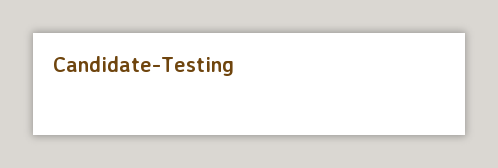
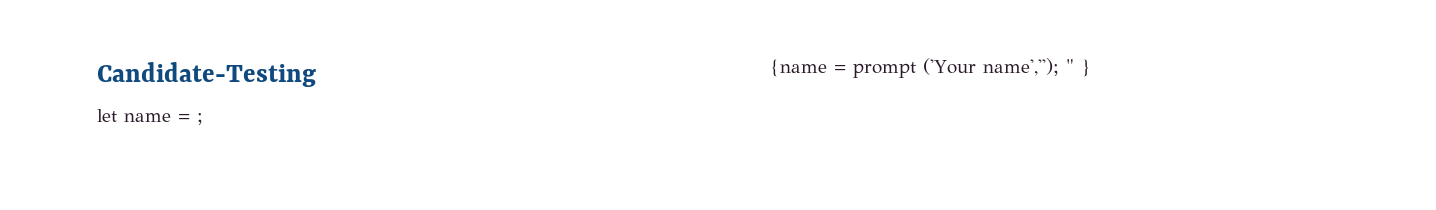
(234, 66) none -> [97,109,203,125] [770,58,1091,78] // let name = ; // {name = prompt ('Your name',''); " }

